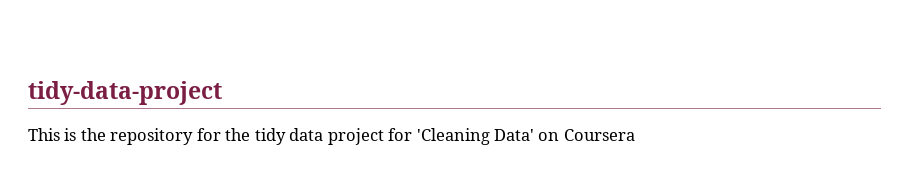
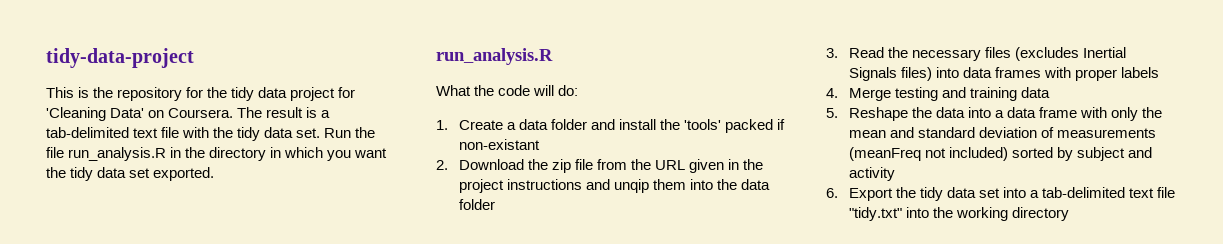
[563,129,635,141] Coursera -> [168,107,331,118] [46,127,376,141] [46,147,388,161] [46,167,215,181] [436,48,553,65] [436,85,579,96] [436,119,786,133] [459,139,541,150] [436,159,764,173] [459,179,771,193] [459,199,496,210] [826,47,1127,61] [849,67,1160,81] [826,87,1051,101] [826,107,1163,121] [849,127,1157,138] [849,147,1153,161] [849,167,896,181] [826,187,1176,201] [849,207,1070,221] Coursera. The result is a tab-delimited text file with the tidy data set. Run the file run_analysis.R in the directory in which you want the tidy data set exported. // run_analysis.R // What the code will do: // 1. Create a data folder and install the 'tools' packed if non-existant // 2. Download the zip file from the URL given in the project instructions and unqip them into the data folder // 3. Read the necessary files (excludes Inertial Signals files) into data frames with proper labels // 4. Merge testing and training data // 5. Reshape the data into a data frame with only the mean and standard deviation of measurements (meanFreq not included) sorted by subject and activity // 6. Export the tidy data set into a tab-delimited text file "tidy.txt" into the working directory

